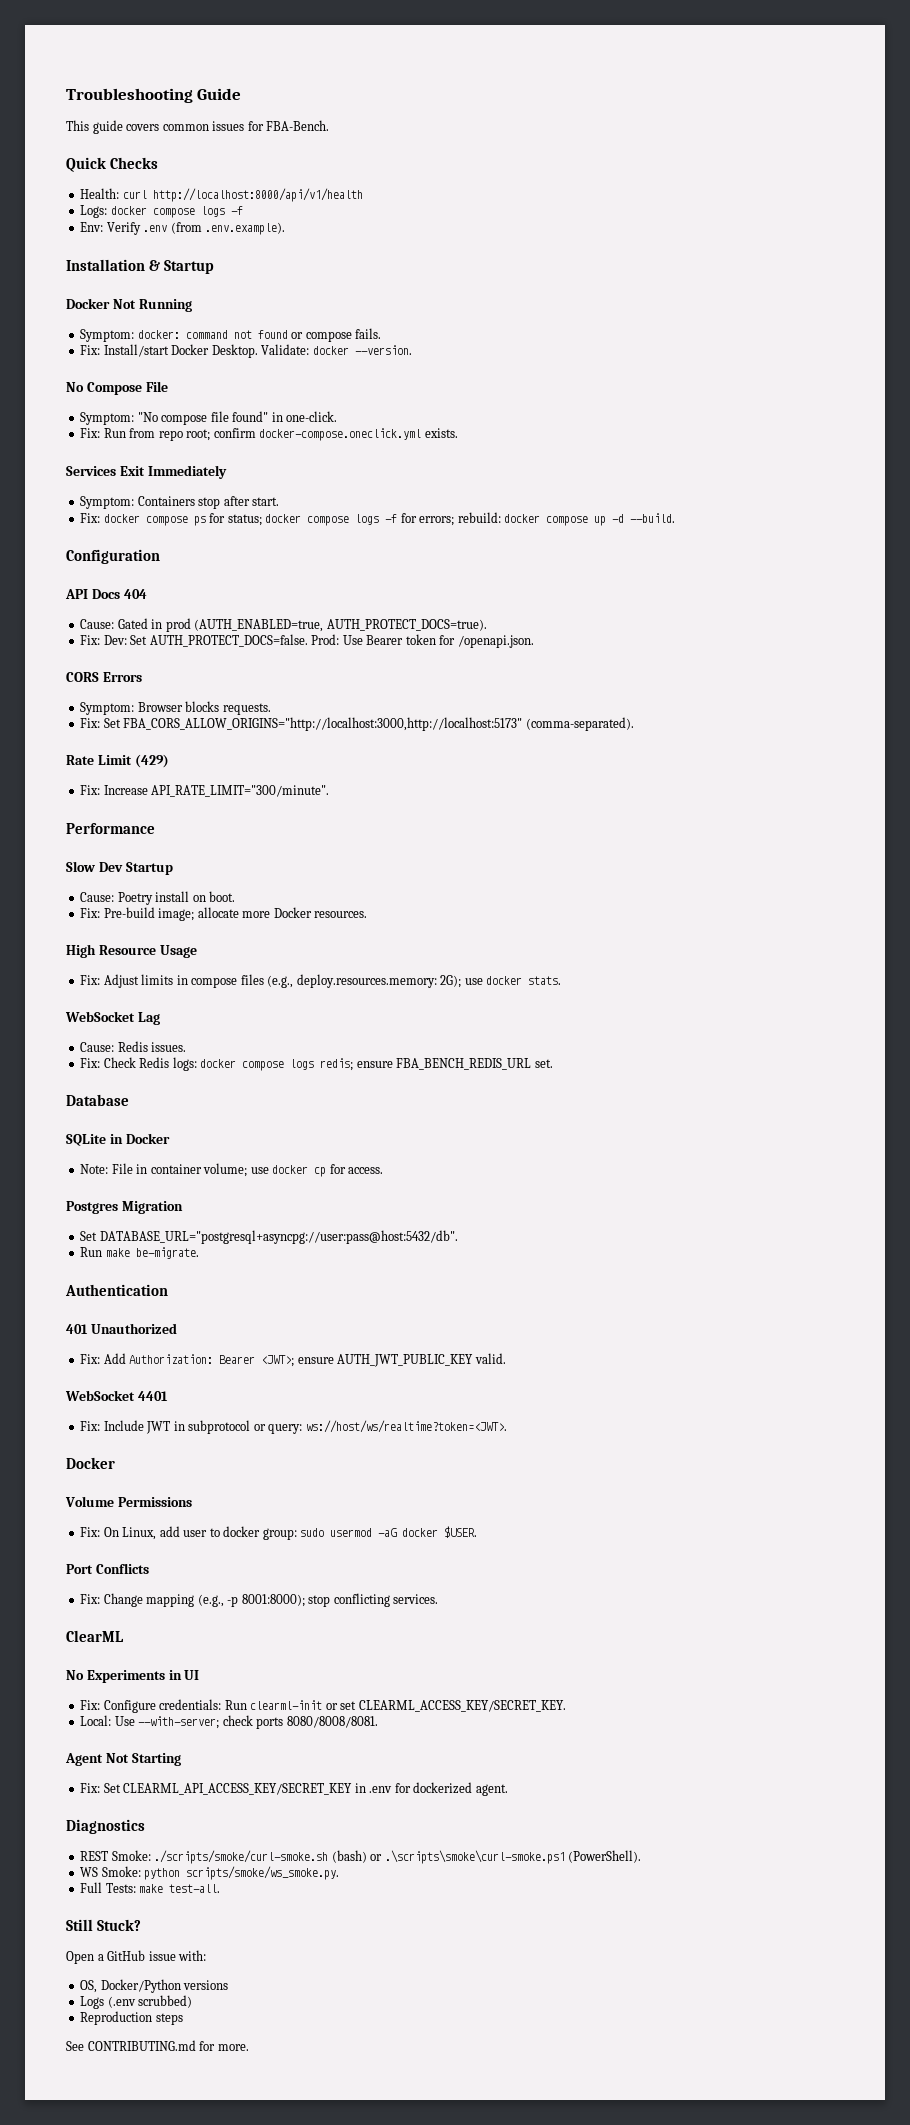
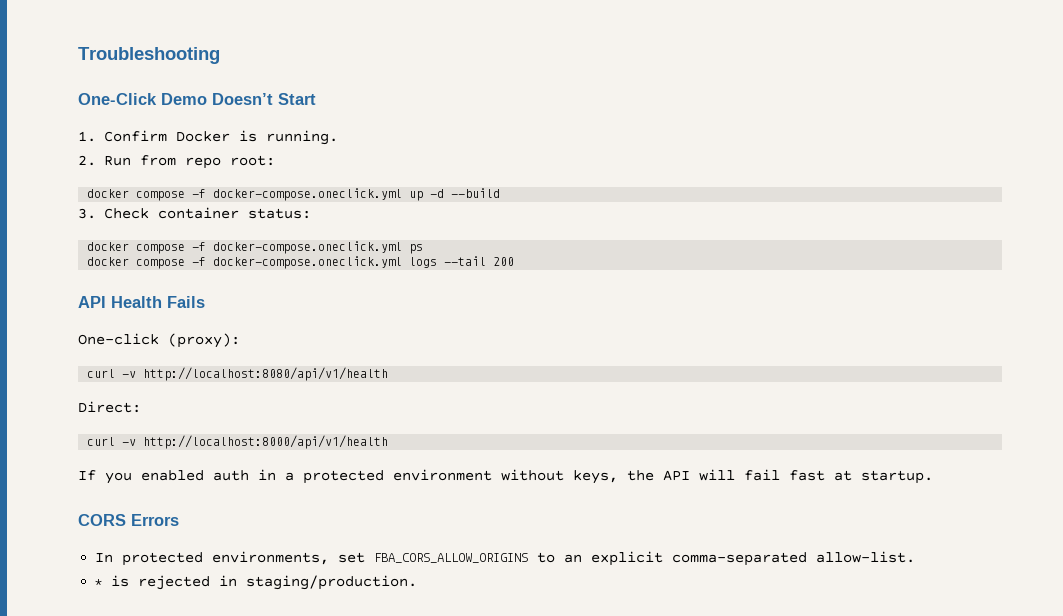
[197,88,242,100] [66,120,330,134] [66,157,159,172] [80,188,363,202] [80,205,243,218] [80,222,286,235] [66,259,215,274] [66,298,192,312] [80,328,382,342] [80,344,412,358] [66,381,168,395] [80,411,338,425] [80,428,458,441] [66,465,227,479] [80,496,280,509] [80,512,676,526] [66,549,160,564] [65,589,147,599] [80,618,487,632] [80,634,534,648] [66,672,142,682] [80,701,271,715] [80,717,634,731] [66,754,169,768] [80,785,330,797] [66,823,155,834] [66,861,173,875] [80,891,236,905] [80,907,368,921] [66,944,197,958] [80,974,562,988] [65,1011,160,1025] [80,1041,187,1052] [80,1057,553,1071] [66,1094,129,1106] [66,1133,170,1146] [80,1163,384,1177] [66,1201,183,1214] [80,1230,458,1244] [80,1247,199,1259] [65,1284,168,1296] [66,1323,177,1334] [80,1353,506,1367] [65,1390,168,1401] [80,1420,507,1434] [66,1457,115,1469] [65,1496,192,1507] [80,1526,478,1540] [66,1563,149,1574] [80,1593,439,1607] [66,1630,124,1642] [66,1670,200,1683] [80,1699,566,1713] [80,1715,378,1729] [65,1753,181,1766] [80,1782,508,1796] [66,1819,145,1834] [80,1850,642,1864] [80,1866,340,1880] [80,1882,221,1893] [66,1919,142,1931] [66,1950,207,1964] [80,1979,229,1993] [80,1995,193,2009] [80,2011,183,2025] [66,2040,249,2051] Guide // This guide covers common issues for FBA-Bench. // Quick Checks // Health: curl http://localhost:8000/api/v1/health // Logs: docker compose logs -f // Env: Verify .env (from .env.example). // Installation & Startup // Docker Not Running // Symptom: docker: command not found or compose fails. // Fix: Install/start Docker Desktop. Validate: docker --version. // No Compose File // Symptom: "No compose file found" in one-click. // Fix: Run from repo root; confirm docker-compose.oneclick.yml exists. // Services Exit Immediately // Symptom: Containers stop after start. // Fix: docker compose ps for status; docker compose logs -f for errors; rebuild: docker compose up -d --build. // Configuration // API Docs 404 // Cause: Gated in prod (AUTH_ENABLED=true, AUTH_PROTECT_DOCS=true). // Fix: Dev: Set AUTH_PROTECT_DOCS=false. Prod: Use Bearer token for /openapi.json. // CORS Errors // Symptom: Browser blocks requests. // Fix: Set FBA_CORS_ALLOW_ORIGINS="http://localhost:3000,http://localhost:5173" (comma-separated). // Rate Limit (429) // Fix: Increase API_RATE_LIMIT="300/minute". // Performance // Slow Dev Startup // Cause: Poetry install on boot. // Fix: Pre-build image; allocate more Docker resources. // High Resource Usage // Fix: Adjust limits in compose files (e.g., deploy.resources.memory: 2G); use docker stats. // WebSocket Lag // Cause: Redis issues. // Fix: Check Redis logs: docker compose logs redis; ensure FBA_BENCH_REDIS_URL set. // Database // SQLite in Docker // Note: File in container volume; use docker cp for access. // Postgres Migration // Set DATABASE_URL="postgresql+asyncpg://user:pass@host:5432/db". // Run make be-migrate. // Authentication // 401 Unauthorized // Fix: Add Authorization: Bearer <JWT>; ensure AUTH_JWT_PUBLIC_KEY valid. // WebSocket 4401 // Fix: Include JWT in subprotocol or query: ws://host/ws/realtime?token=<JWT>. // Docker // Volume Permissions // Fix: On Linux, add user to docker group: sudo usermod -aG docker $USER. // Port Conflicts // Fix: Change mapping (e.g., -p 8001:8000); stop conflicting services. // ClearML // No Experiments in UI // Fix: Configure credentials: Run clearml-init or set CLEARML_ACCESS_KEY/SECRET_KEY. // Local: Use --with-server; check ports 8080/8008/8081. // Agent Not Starting // Fix: Set CLEARML_API_ACCESS_KEY/SECRET_KEY in .env for dockerized agent. // Diagnostics // REST Smoke: ./scripts/smoke/curl-smoke.sh (bash) or .\scripts\smoke\curl-smoke.ps1 (PowerShell). // WS Smoke: python scripts/smoke/ws_smoke.py. // Full Tests: make test-all. // Still Stuck? // Open a GitHub issue with: // OS, Docker/Python versions // Logs (.env scrubbed) // Reproduction steps // See CONTRIBUTING.md for more. -> [78,93,316,105] [78,130,338,145] [78,155,275,169] [87,188,501,201] [78,207,311,219] [87,241,424,254] [87,256,515,269] [78,296,205,308] [78,333,240,348] [87,367,389,381] [78,401,141,413] [87,435,389,449] [78,469,933,484] [78,514,179,526] [95,551,916,566] [95,575,418,590] // One-Click Demo Doesn’t Start // 1. Confirm Docker is running. // 2. Run from repo root: // docker compose -f docker-compose.oneclick.yml up -d --build // 3. Check container status: // docker compose -f docker-compose.oneclick.yml ps // docker compose -f docker-compose.oneclick.yml logs --tail 200 // API Health Fails // One-click (proxy): // curl -v http://localhost:8080/api/v1/health // Direct: // curl -v http://localhost:8000/api/v1/health // If you enabled auth in a protected environment without keys, the API will fail fast at startup. // CORS Errors // In protected environments, set FBA_CORS_ALLOW_ORIGINS to an explicit comma-separated allow-list. // * is rejected in staging/production.

